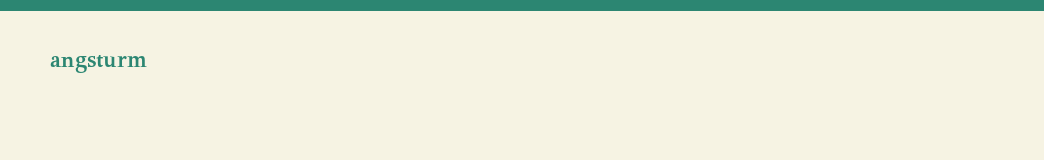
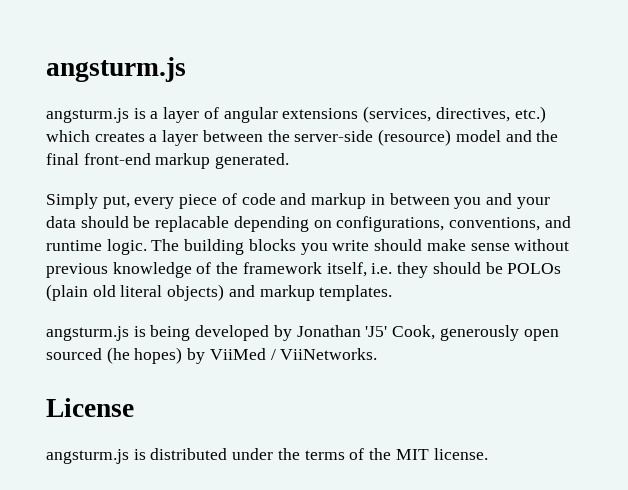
[50,55,147,73] angsturm -> [46,57,186,82] [46,106,546,123] [46,129,559,146] [46,153,290,169] [46,193,550,209] [46,216,571,232] [46,239,570,255] [46,262,562,278] [46,284,393,301] [46,325,559,341] [46,347,378,364] [46,398,134,417] [46,448,488,464] angsturm.js // angsturm.js is a layer of angular extensions (services, directives, etc.) which creates a layer between the server-side (resource) model and the final front-end markup generated. // Simply put, every piece of code and markup in between you and your data should be replacable depending on configurations, conventions, and runtime logic. The building blocks you write should make sense without previous knowledge of the framework itself, i.e. they should be POLOs (plain old literal objects) and markup templates. // angsturm.js is being developed by Jonathan 'J5' Cook, generously open sourced (he hopes) by ViiMed / ViiNetworks. // License // angsturm.js is distributed under the terms of the MIT license.

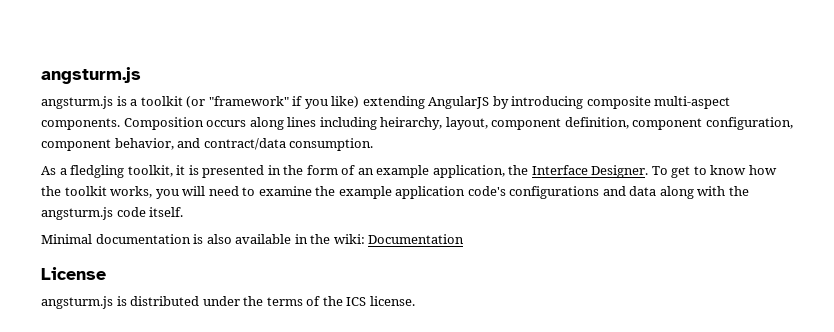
[163,106,546,123] [46,129,559,146] [46,153,290,169] [46,193,550,209] [46,216,571,232] [46,239,570,255] [46,262,562,278] [46,284,393,301] [46,325,559,341] [46,347,378,364] layer of angular extensions (services, directives, etc.) which creates a layer between the server-side (resource) model and the final front-end markup generated. // Simply put, every piece of code and markup in between you and your data should be replacable depending on configurations, conventions, and runtime logic. The building blocks you write should make sense without previous knowledge of the framework itself, i.e. they should be POLOs (plain old literal objects) and markup templates. // angsturm.js is being developed by Jonathan 'J5' Cook, generously open sourced (he hopes) by ViiMed / ViiNetworks. -> [140,96,731,109] [41,117,793,130] [41,138,374,151] [41,165,777,178] [41,186,749,199] [41,207,184,220] [41,234,465,244] toolkit (or "framework" if you like) extending AngularJS by introducing composite multi-aspect components. Composition occurs along lines including heirarchy, layout, component definition, component configuration, component behavior, and contract/data consumption. // As a fledgling toolkit, it is presented in the form of an example application, the Interface Designer. To get to know how the toolkit works, you will need to examine the example application code's configurations and data along with the angsturm.js code itself. // Minimal documentation is also available in the wiki: Documentation
[395,449,429,460] MIT -> [346,297,367,306] ICS

